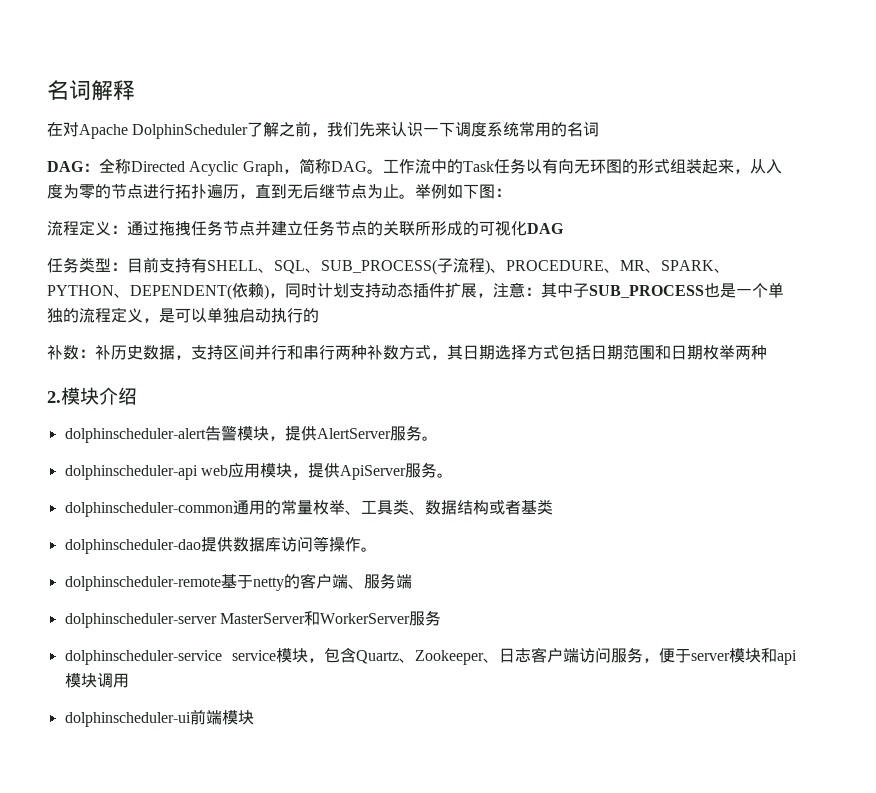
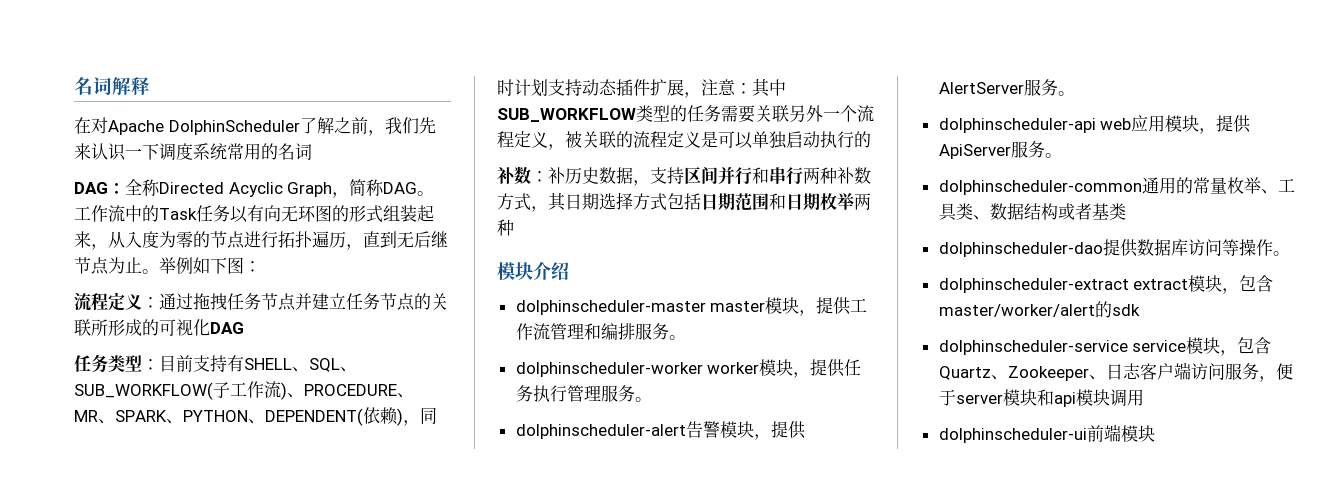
[321,258,485,275] SUB_PROCESS(子流程 -> [74,381,281,400] SUB_WORKFLOW(子工作流
[573,282,784,298] [47,308,63,323] 子SUB_PROCESS也是一个单独 -> [497,105,874,123] [497,131,616,150] SUB_WORKFLOW类型的任务需要关联另外一个流程定义，被关联
[143,318,159,323] ， -> (701, 139) none
[47,391,61,403] 2. -> (514, 227) none
(137, 396) none -> [515,297,868,316] [515,323,686,340] [515,359,862,378] [515,385,652,402] // dolphinscheduler-master master模块，提供工作流管理和编排服务。 // dolphinscheduler-worker worker模块，提供任务执行管理服务。
[64,573,412,591] [64,610,441,628] dolphinscheduler-remote基于netty的客户端、服务端 // dolphinscheduler-server MasterServer和WorkerServer服务 -> [938,275,1274,294] [938,301,1140,318] dolphinscheduler-extract extract模块，包含master/worker/alert的sdk

